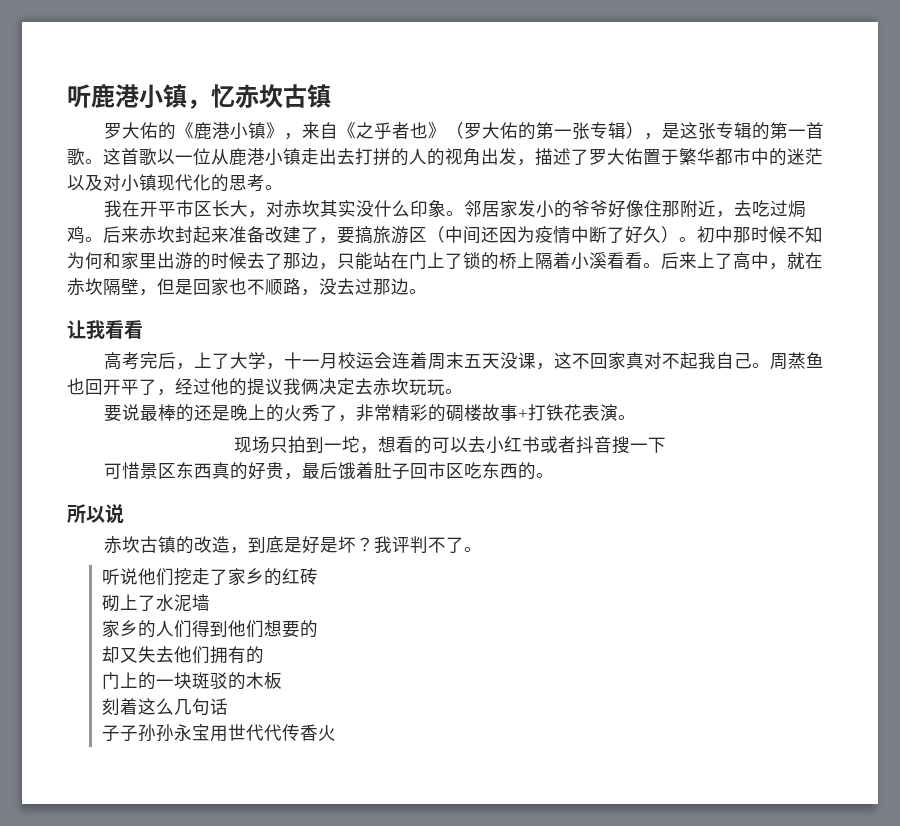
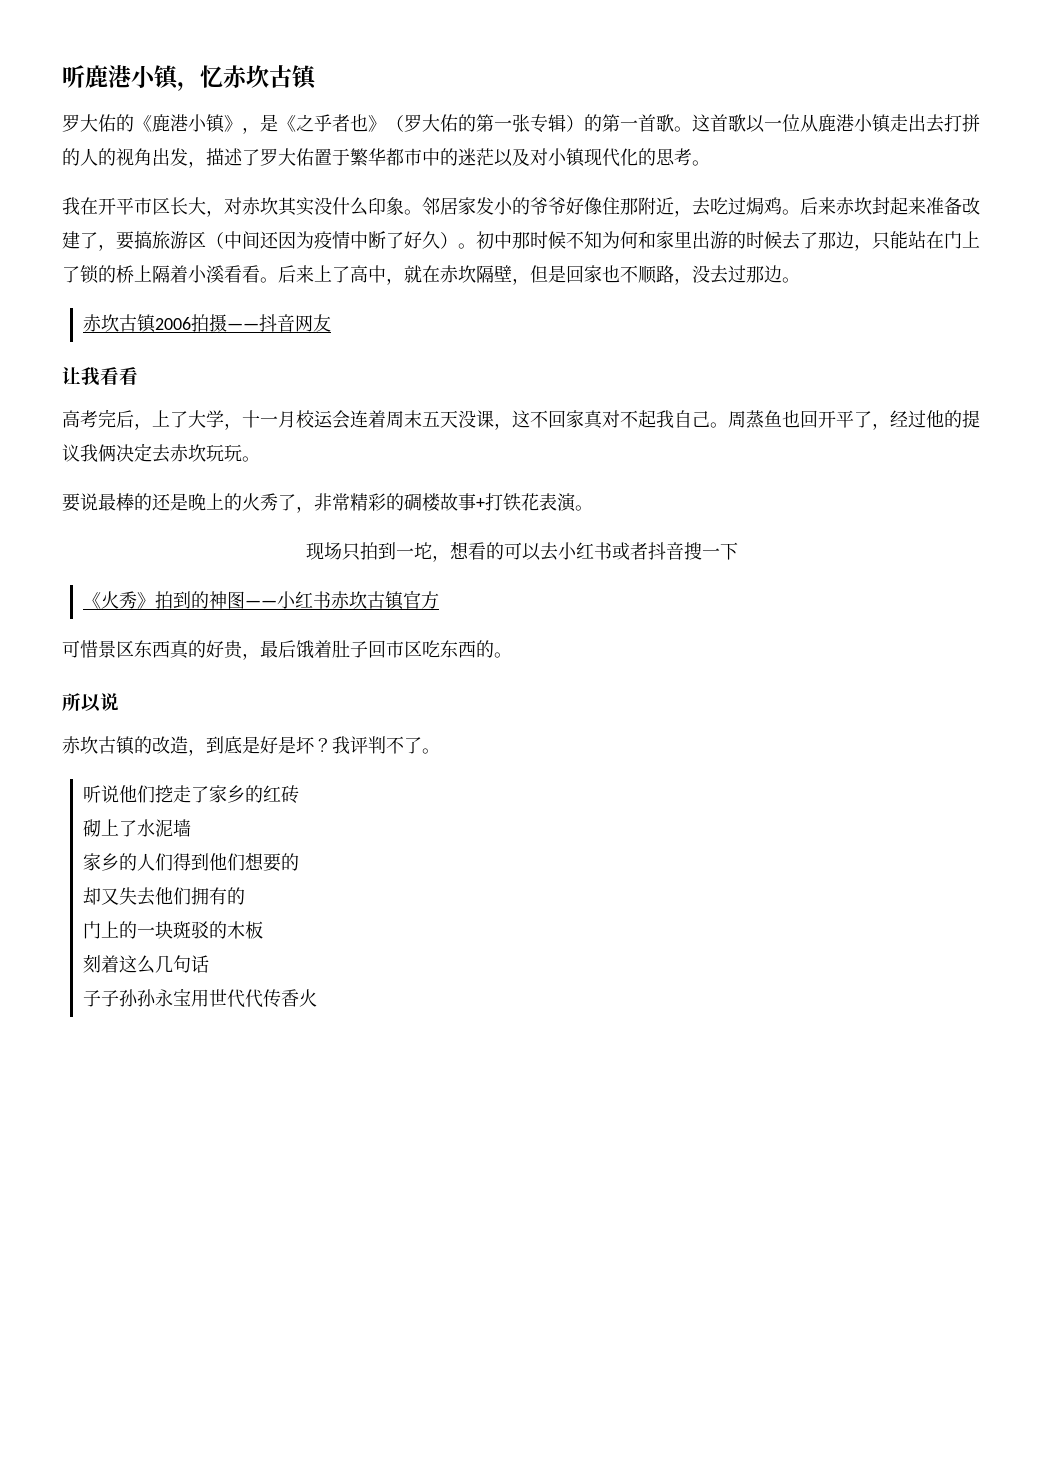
[302,122,339,139] 来自 -> [260,114,278,132] 是
[644,122,753,140] ，是这张专辑 -> (584, 123) none
(427, 291) none -> [82,314,331,333] // 赤坎古镇2006拍摄——抖音网友
(666, 445) none -> [82,591,439,610] // 《火秀》拍到的神图——小红书赤坎古镇官方

